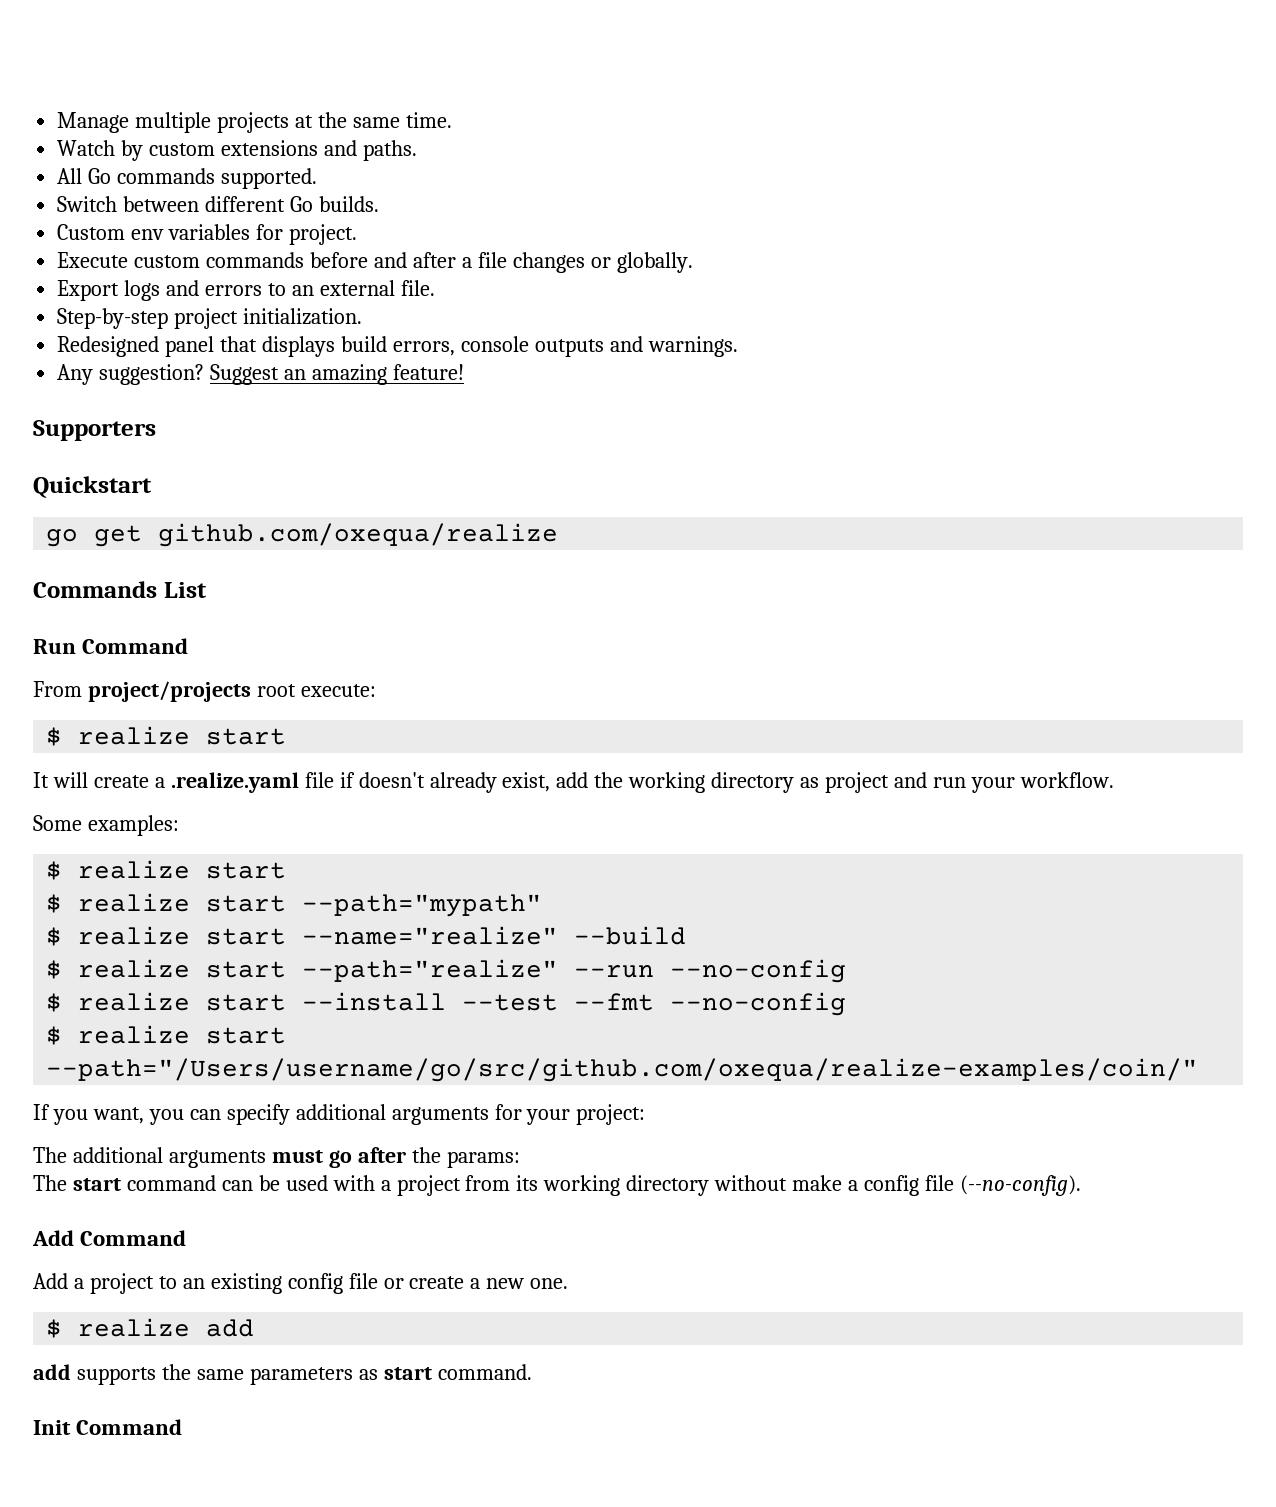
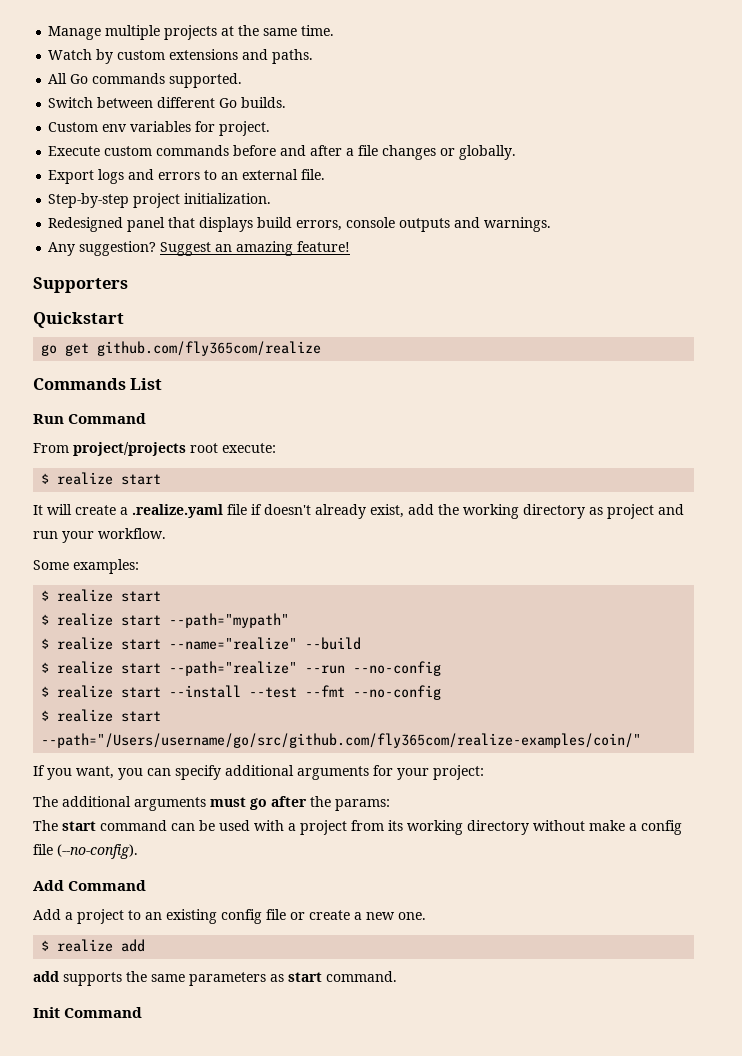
[158,523,559,547] github.com/oxequa/realize -> [97,341,322,356] github.com/fly365com/realize
[46,1058,1199,1082] --path="/Users/username/go/src/github.com/oxequa/realize-examples/coin/" -> [41,733,642,748] --path="/Users/username/go/src/github.com/fly365com/realize-examples/coin/"

